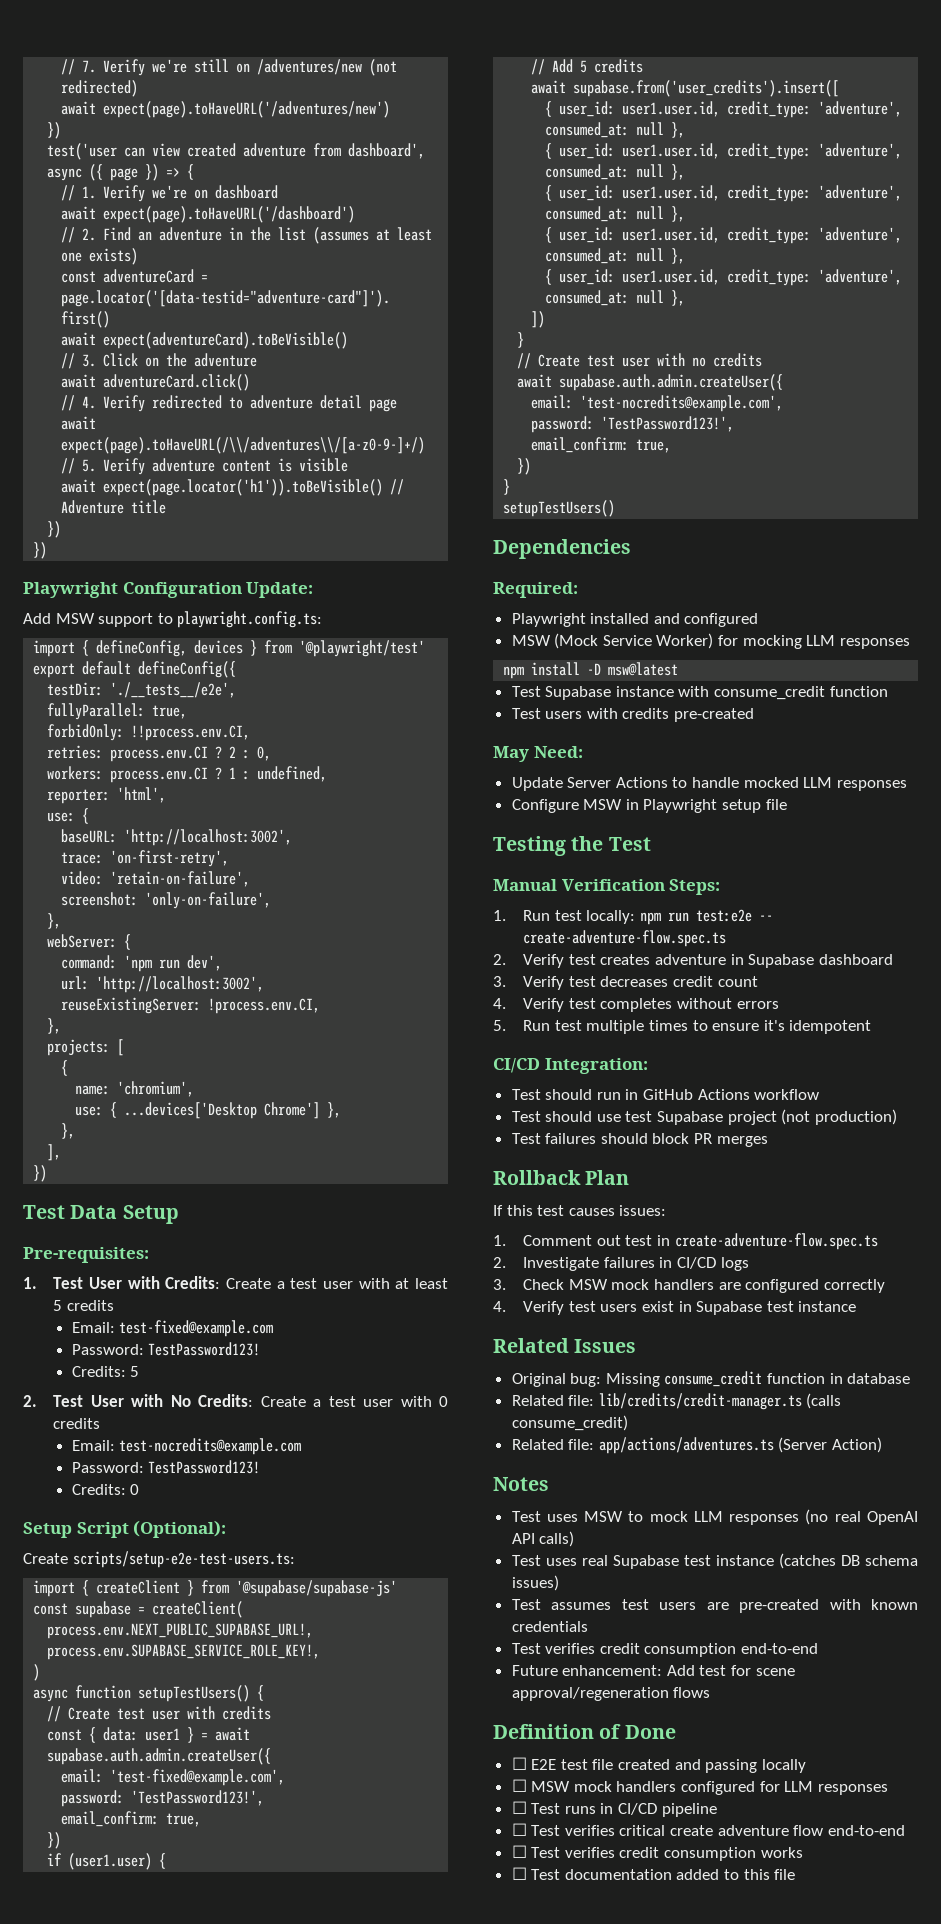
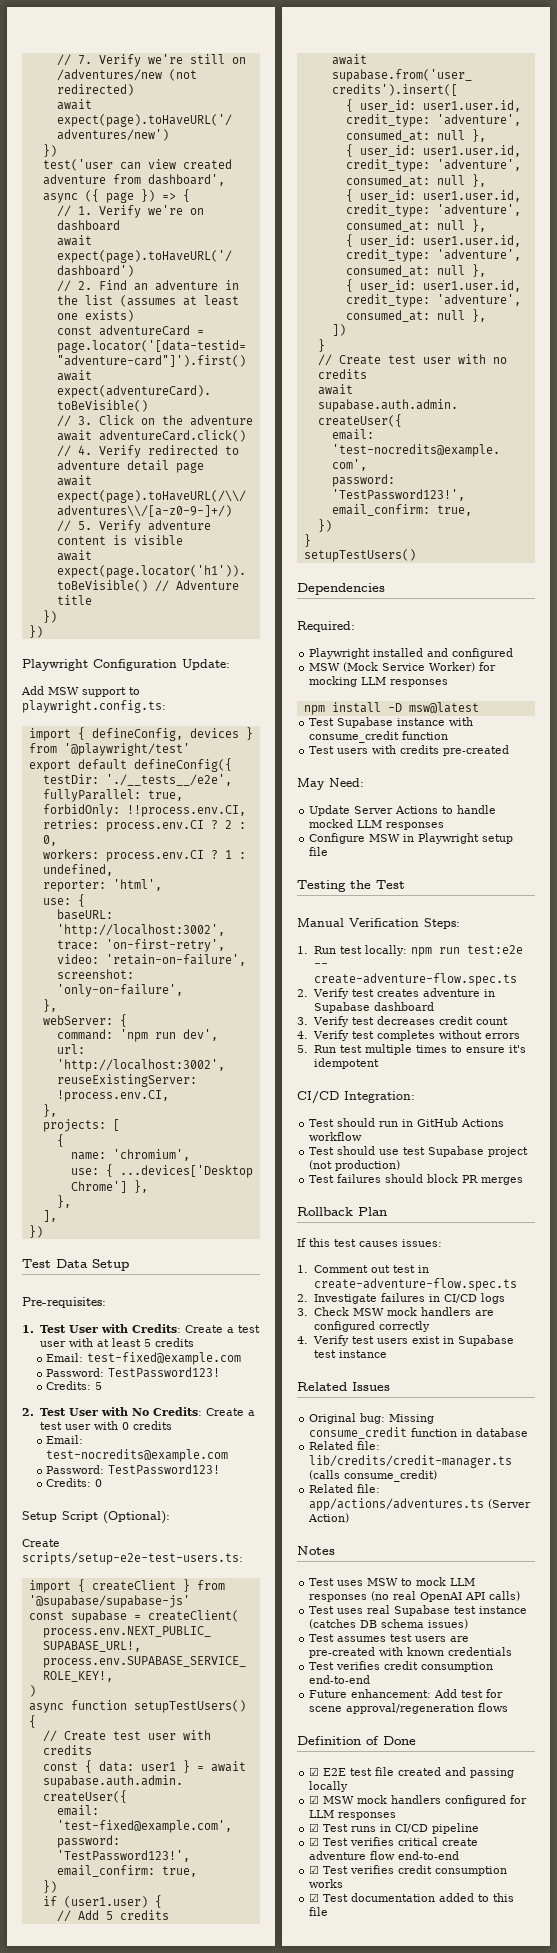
[511,1757,527,1770] ☐ -> [309,1767,320,1776] ☑
[511,1779,527,1792] ☐ -> [309,1795,320,1804] ☑
[511,1801,527,1814] ☐ -> [309,1823,320,1832] ☑
[511,1823,527,1836] ☐ -> [309,1837,320,1846] ☑
[511,1845,527,1858] ☐ -> [309,1865,320,1874] ☑
[511,1867,527,1880] ☐ -> [309,1893,320,1902] ☑

